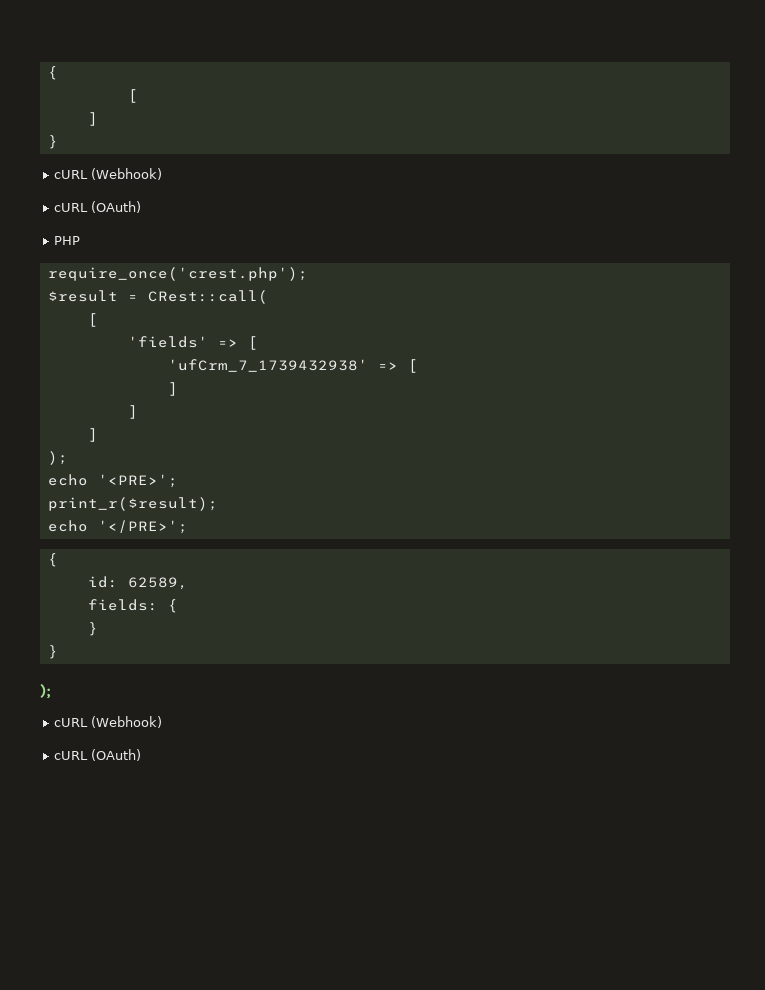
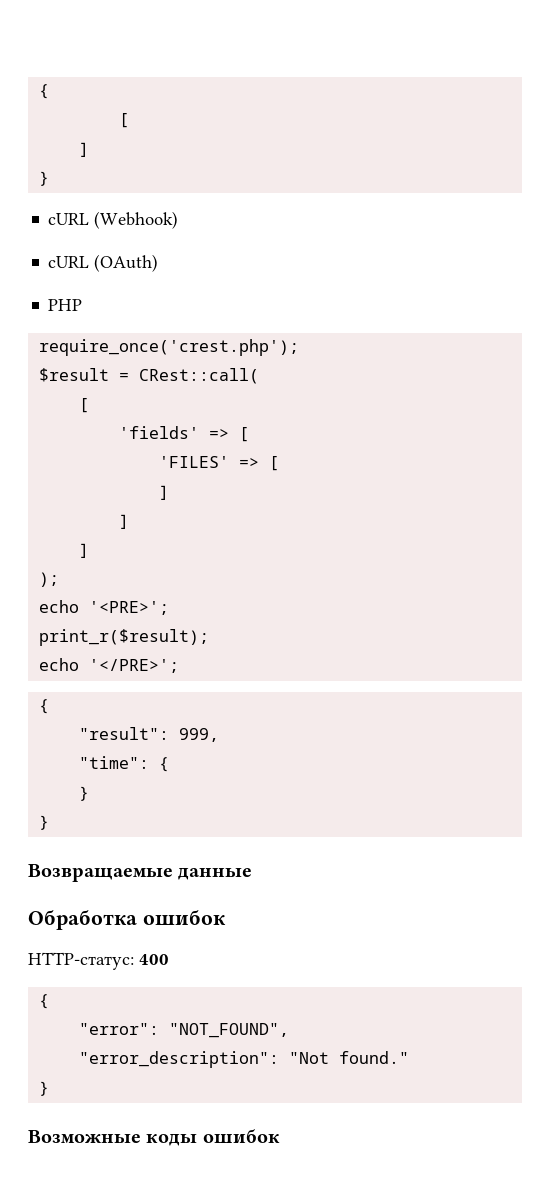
[167,359,368,372] 'ufCrm_7_1739432938' -> [159,456,230,468] 'FILES'
[87,576,188,590] [87,599,158,611] id: 62589, // fields: -> [79,727,220,742] [79,756,150,769] "result": 999, // "time":
[40,683,51,699] [54,716,163,728] [54,749,142,761] ); // cURL (Webhook) // cURL (OAuth) -> [28,864,253,882] [28,910,226,930] [28,952,169,970] [39,994,50,1009] [79,1023,290,1038] [79,1051,410,1068] [39,1081,50,1096] [28,1129,280,1146] Возвращаемые данные // Обработка ошибок // HTTP-статус: 400 // { // "error": "NOT_FOUND", // "error_description": "Not found." // } // Возможные коды ошибок

